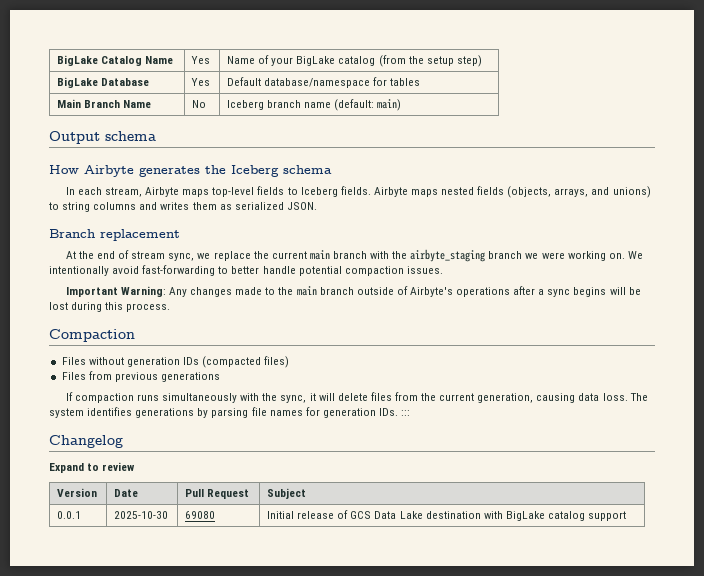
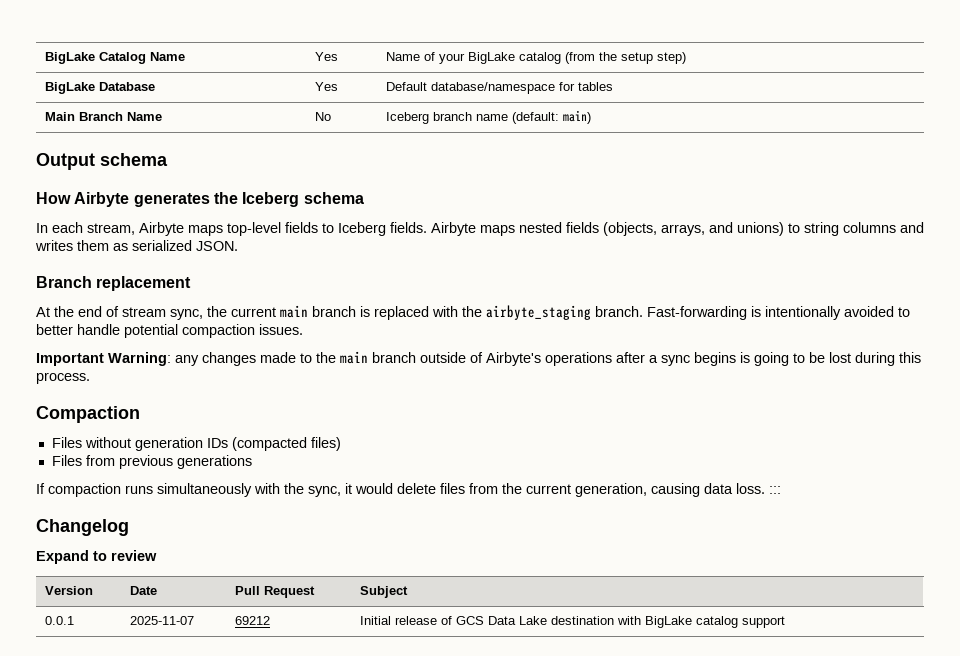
[197,251,251,261] we replace -> (203, 314) none
(367, 255) none -> [360,306,429,320] is replaced
[488,251,643,261] [49,265,216,276] branch we were working on. We intentionally avoid fast-forwarding -> [595,306,894,320] branch. Fast-forwarding is intentionally avoided
[168,287,187,297] Any -> [175,355,199,366] any
[609,287,626,295] will -> [740,352,805,366] is going to
[318,393,335,401] will -> [355,483,393,494] would
[629,393,648,401] [49,407,398,418] The system identifies generations by parsing file names for generation IDs. -> (765, 488) none
[114,511,169,519] [185,511,216,519] 2025-10-30 | 69080 -> [129,616,194,625] [234,616,270,625] 2025-11-07 | 69212

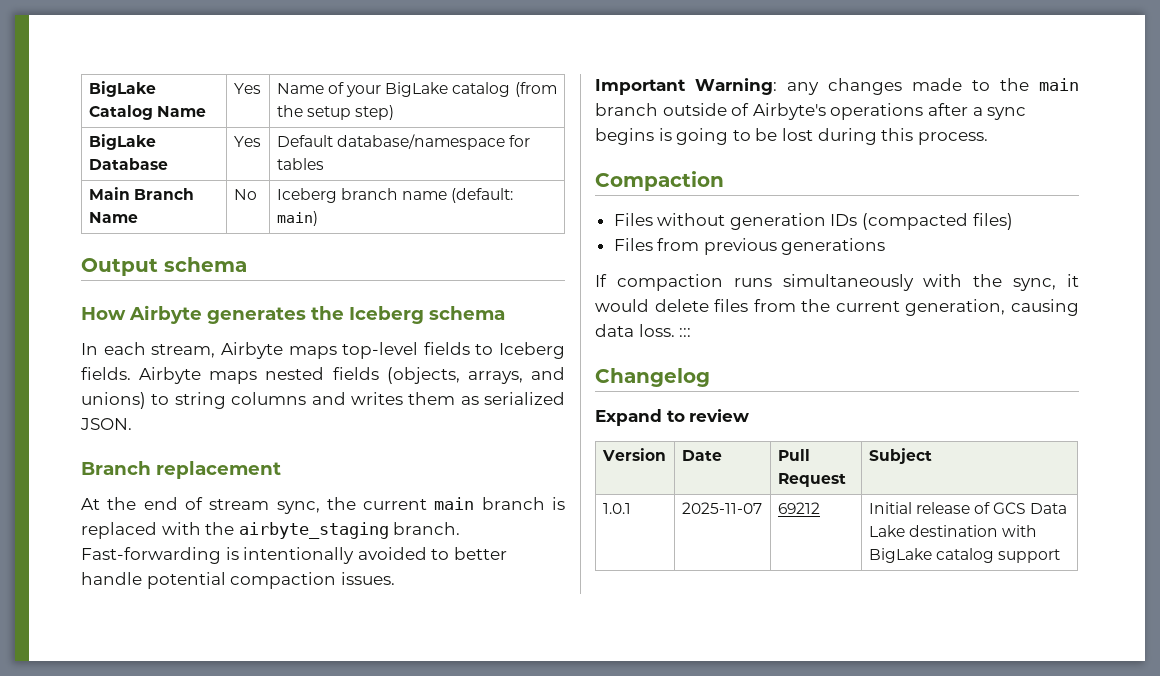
[44,616,74,625] 0.0.1 -> [602,503,631,514] 1.0.1

